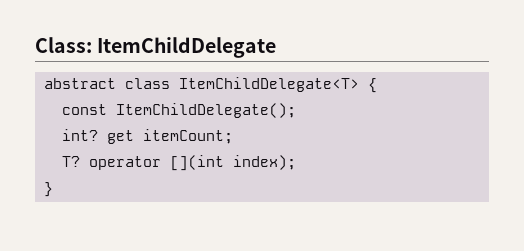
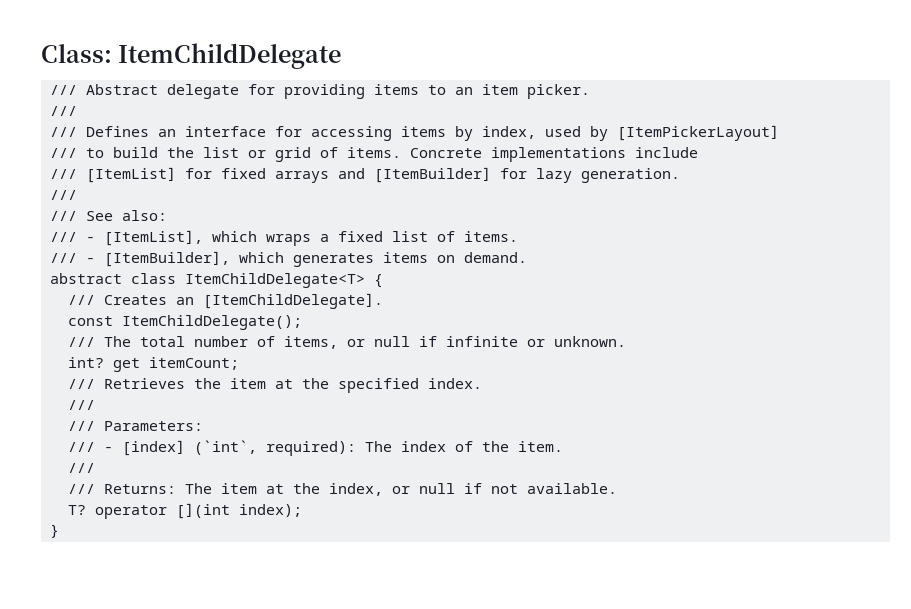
[43,77,377,93] [61,103,296,118] [61,129,233,144] abstract class ItemChildDelegate<T> { // const ItemChildDelegate(); // int? get itemCount; -> [50,84,590,99] [50,106,77,116] [50,125,779,141] [50,147,698,162] [50,167,680,183] [50,190,77,200] [50,210,167,221] [50,230,518,246] [50,251,527,267] [50,273,383,288] [68,293,383,309] [68,315,302,330] [68,336,626,349] [68,357,239,372] [68,378,482,393] [68,400,95,410] [68,421,203,431] [68,440,563,456] [68,463,95,473] [68,483,617,496] /// Abstract delegate for providing items to an item picker. // /// // /// Defines an interface for accessing items by index, used by [ItemPickerLayout] // /// to build the list or grid of items. Concrete implementations include // /// [ItemList] for fixed arrays and [ItemBuilder] for lazy generation. // /// // /// See also: // /// - [ItemList], which wraps a fixed list of items. // /// - [ItemBuilder], which generates items on demand. // abstract class ItemChildDelegate<T> { // /// Creates an [ItemChildDelegate]. // const ItemChildDelegate(); // /// The total number of items, or null if infinite or unknown. // int? get itemCount; // /// Retrieves the item at the specified index. // /// // /// Parameters: // /// - [index] (`int`, required): The index of the item. // /// // /// Returns: The item at the index, or null if not available.

